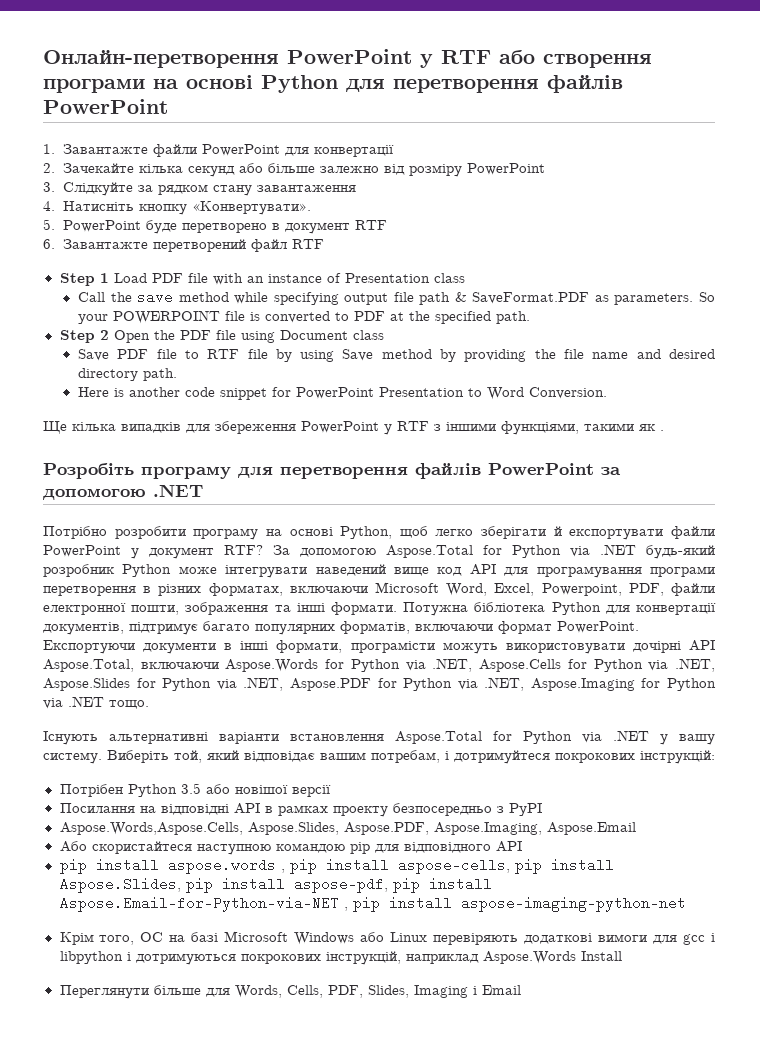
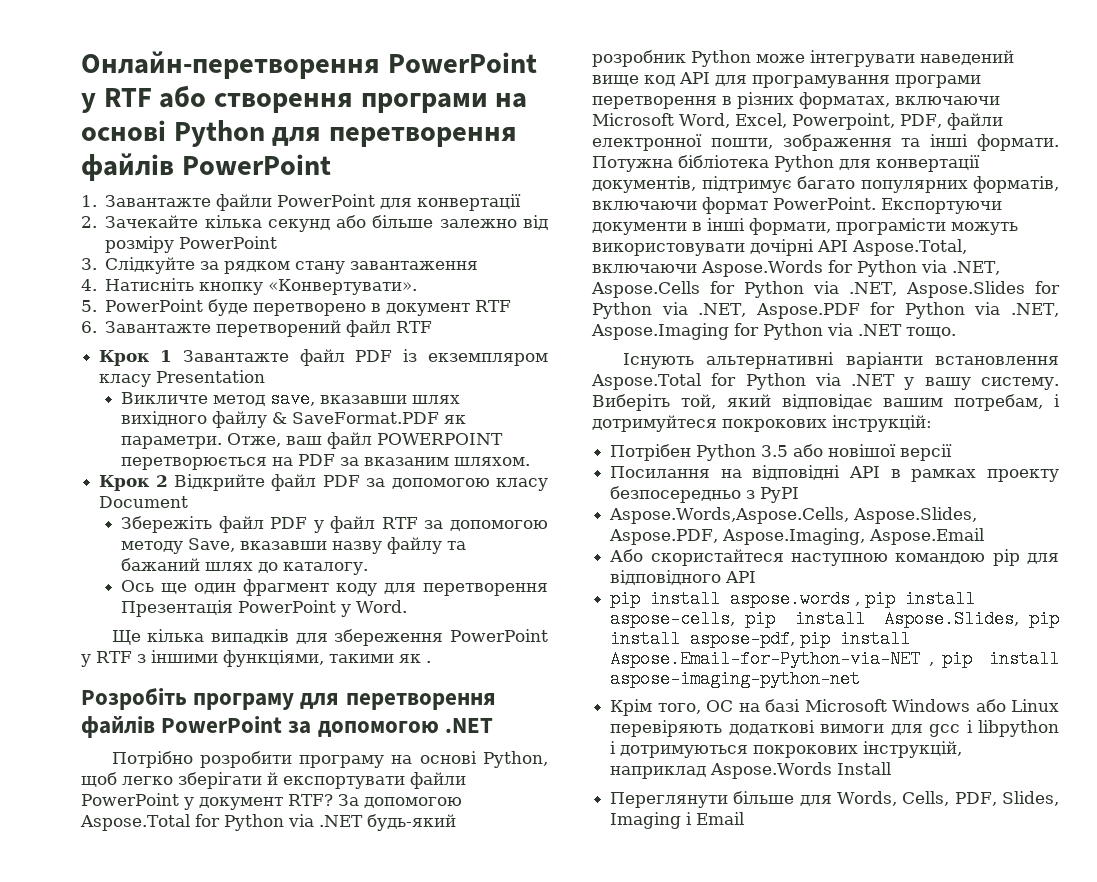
[59,273,465,286] [77,290,715,305] [77,310,530,324] [59,330,384,343] [77,349,715,362] [77,368,177,381] [77,387,607,400] Step 1 Load PDF file with an instance of Presentation class // Call the save method while specifying output file path & SaveFormat.PDF as parameters. So your POWERPOINT file is converted to PDF at the specified path. // Step 2 Open the PDF file using Document class // Save PDF file to RTF file by using Save method by providing the file name and desired directory path. // Here is another code snippet for PowerPoint Presentation to Word Conversion. -> [99,349,548,366] [99,370,266,387] [121,390,461,408] [121,411,466,428] [121,432,504,449] [121,454,531,470] [99,474,548,491] [99,496,189,508] [121,516,548,533] [121,537,467,554] [121,558,369,575] [121,579,548,596] [121,600,408,617] Крок 1 Завантажте файл PDF із екземпляром класу Presentation // Викличте метод save, вказавши шлях вихідного файлу & SaveFormat.PDF як параметри. Отже, ваш файл POWERPOINT перетворюється на PDF за вказаним шляхом. // Крок 2 Відкрийте файл PDF за допомогою класу Document // Збережіть файл PDF у файл RTF за допомогою методу Save, вказавши назву файлу та бажаний шлях до каталогу. // Ось ще один фрагмент коду для перетворення Презентація PowerPoint у Word.

